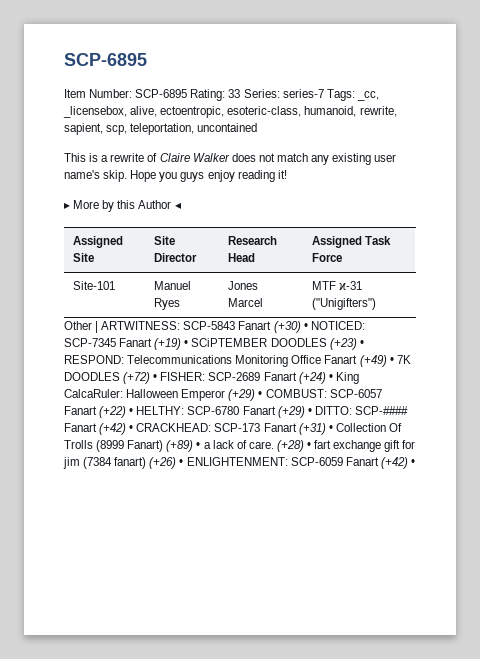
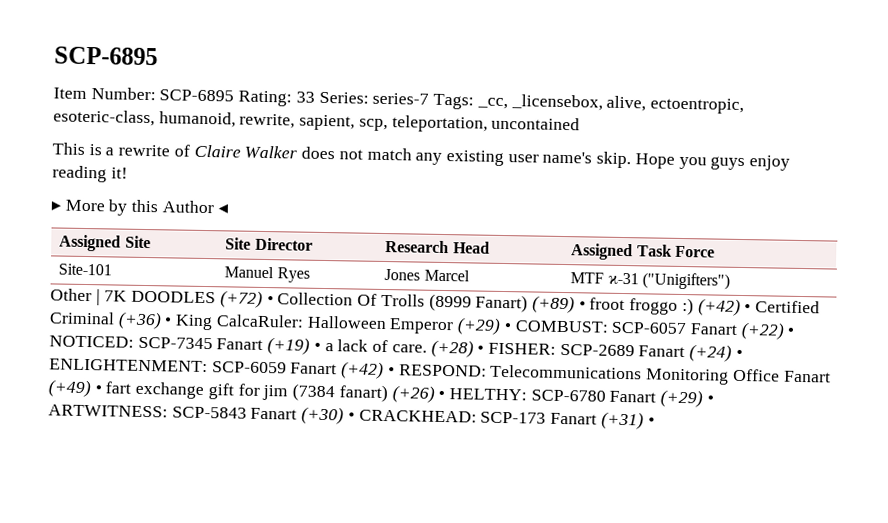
[101,321,365,333] [64,338,364,350] [64,355,411,367] [64,372,326,384] ARTWITNESS: SCP-5843 Fanart (+30) • NOTICED: SCP-7345 Fanart (+19) • SCiPTEMBER DOODLES (+23) • RESPOND: Telecommunications Monitoring Office Fanart (+49) • 7K DOODLES (+72) • FISHER: SCP-2689 Fanart (+24) -> [104,290,821,316] [49,311,162,330] 7K DOODLES (+72) • Collection Of Trolls (8999 Fanart) (+89) • froot froggo :) (+42) • Certified Criminal (+36)
[136,406,408,418] [64,423,402,435] [64,440,194,452] HELTHY: SCP-6780 Fanart (+29) • DITTO: SCP-#### Fanart (+42) • CRACKHEAD: SCP-173 Fanart (+31) • Collection Of Trolls (8999 Fanart) (+89) -> [49,335,311,355] NOTICED: SCP-7345 Fanart (+19)
(312, 445) none -> [487,342,743,362] [49,358,831,385] [48,379,102,398] FISHER: SCP-2689 Fanart (+24) • ENLIGHTENMENT: SCP-6059 Fanart (+42) • RESPOND: Telecommunications Monitoring Office Fanart (+49) •
[186,457,408,469] ENLIGHTENMENT: SCP-6059 Fanart (+42) -> [448,388,714,408] [48,404,644,430] HELTHY: SCP-6780 Fanart (+29) • ARTWITNESS: SCP-5843 Fanart (+30) • CRACKHEAD: SCP-173 Fanart (+31)

